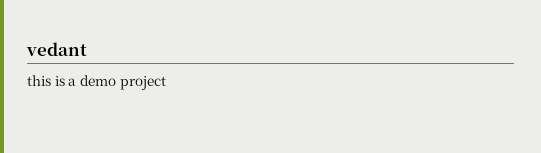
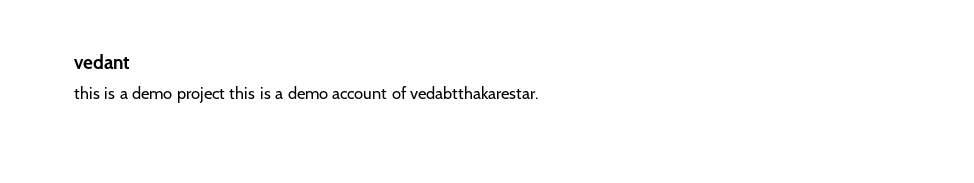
(166, 83) none -> [229,86,539,99] this is a demo account of vedabtthakarestar.

